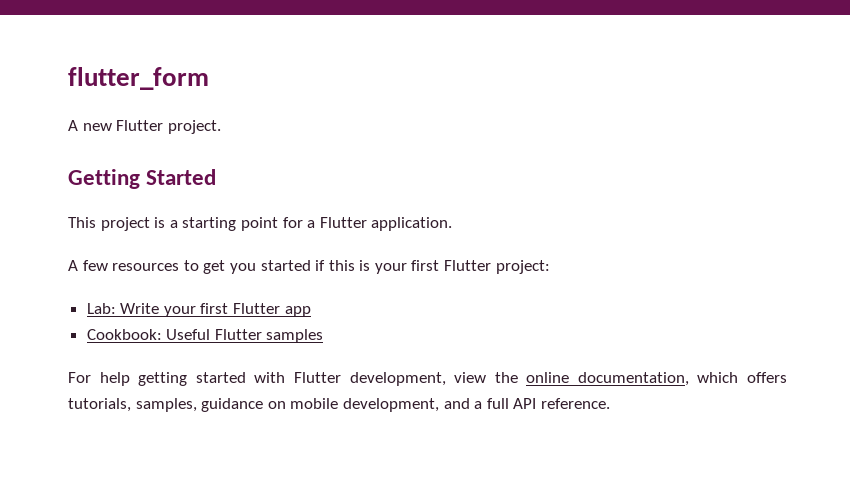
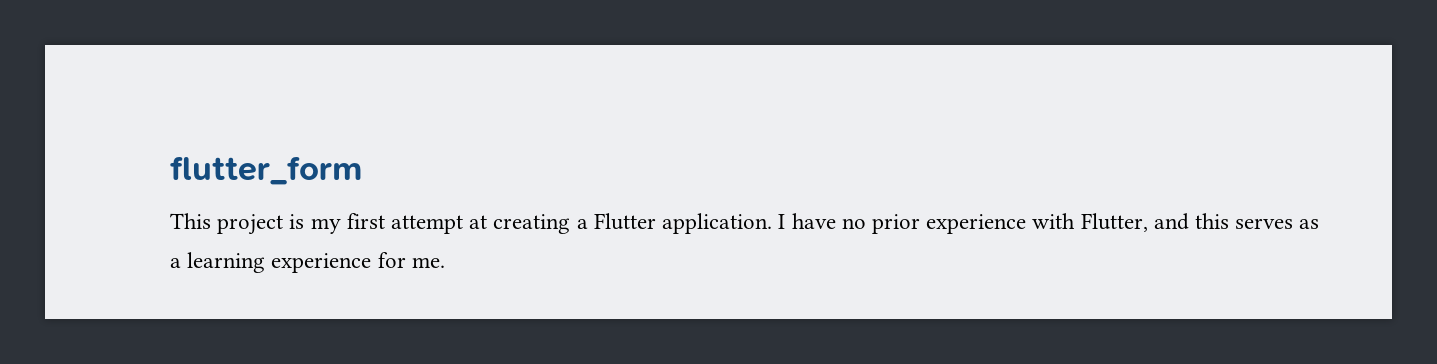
[68,120,221,134] [68,169,217,189] [68,217,453,231] [68,260,550,274] [86,303,311,317] [86,329,324,343] [68,372,787,386] [68,398,610,412] A new Flutter project. // Getting Started // This project is a starting point for a Flutter application. // A few resources to get you started if this is your first Flutter project: // Lab: Write your first Flutter app // Cookbook: Useful Flutter samples // For help getting started with Flutter development, view the online documentation, which offers tutorials, samples, guidance on mobile development, and a full API reference. -> [170,213,1320,235] [170,252,445,273] This project is my first attempt at creating a Flutter application. I have no prior experience with Flutter, and this serves as a learning experience for me.

